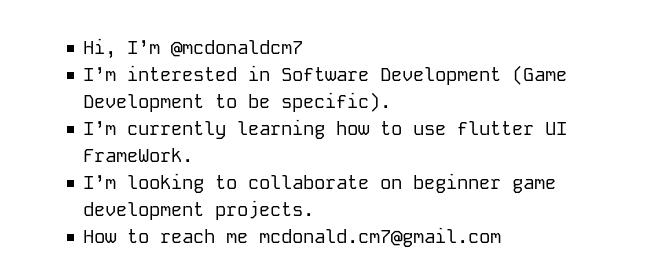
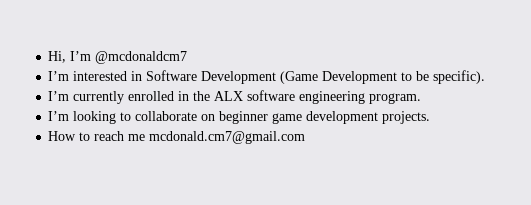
[237,119,568,139] [83,148,194,162] learning how to use flutter UI FrameWork. -> [128,90,422,104] enrolled in the ALX software engineering program.

